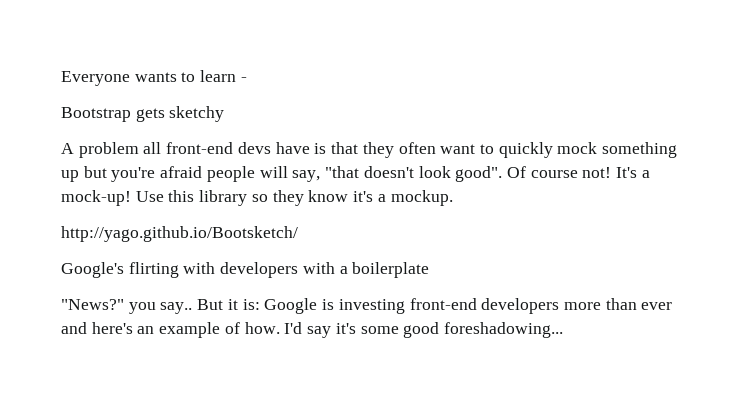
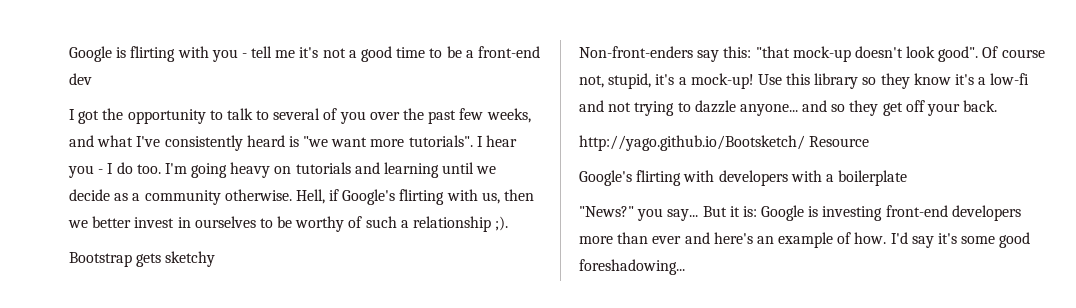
[61,70,247,86] [61,106,225,122] [61,142,678,158] [61,166,360,182] Everyone wants to learn - // Bootstrap gets sketchy // A problem all front-end devs have is that they often want to quickly mock something up but you're afraid people will say, "that -> [69,46,540,62] [69,73,92,85] [69,108,531,124] [69,135,518,151] [68,162,497,178] [69,189,535,205] [68,216,509,232] [69,251,216,267] [579,46,851,62] Google is flirting with you - tell me it's not a good time to be a front-end dev // I got the opportunity to talk to several of you over the past few weeks, and what I've consistently heard is "we want more tutorials". I hear you - I do too. I'm going heavy on tutorials and learning until we decide as a community otherwise. Hell, if Google's flirting with us, then we better invest in ourselves to be worthy of such a relationship ;). // Bootstrap gets sketchy // Non-front-enders say this: "that mock-up
[582,167,638,178] not! It's -> [579,73,675,89] not, stupid, it's
[390,190,453,206] mockup. -> [990,73,1030,85] [579,100,998,116] low-fi and not trying to dazzle anyone... and so they get off your back.
(298, 234) none -> [809,136,870,147] Resource
[160,302,193,314] say.. -> [667,209,699,221] say...

